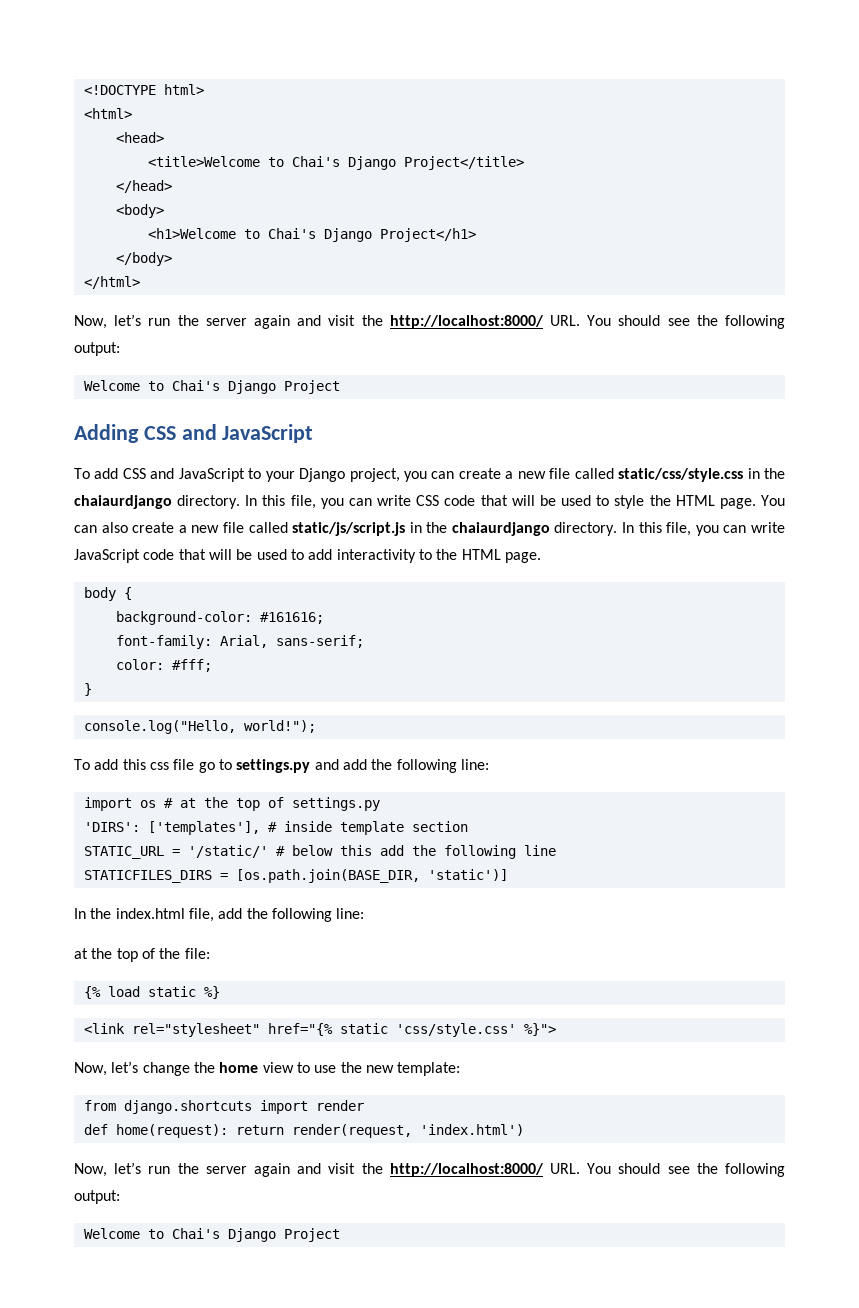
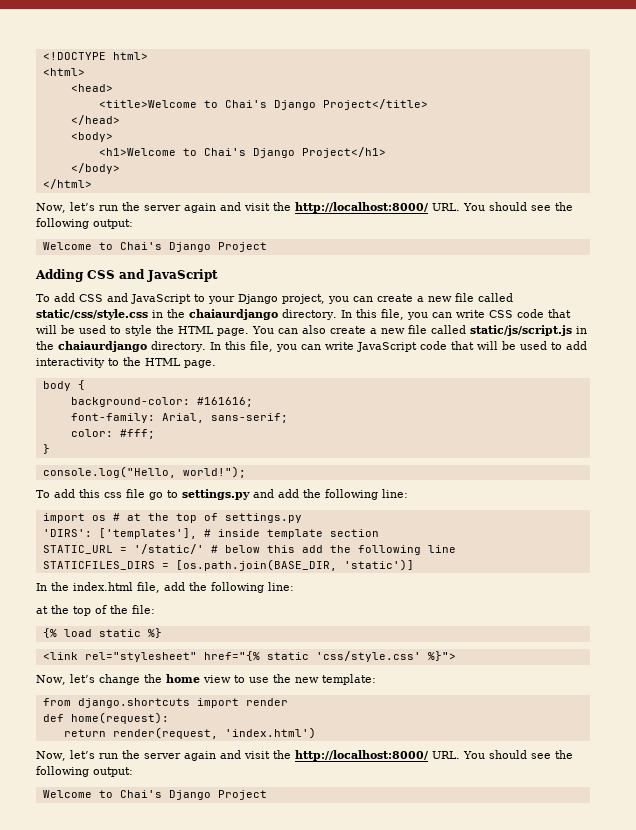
(228, 1131) none -> (169, 718) //

